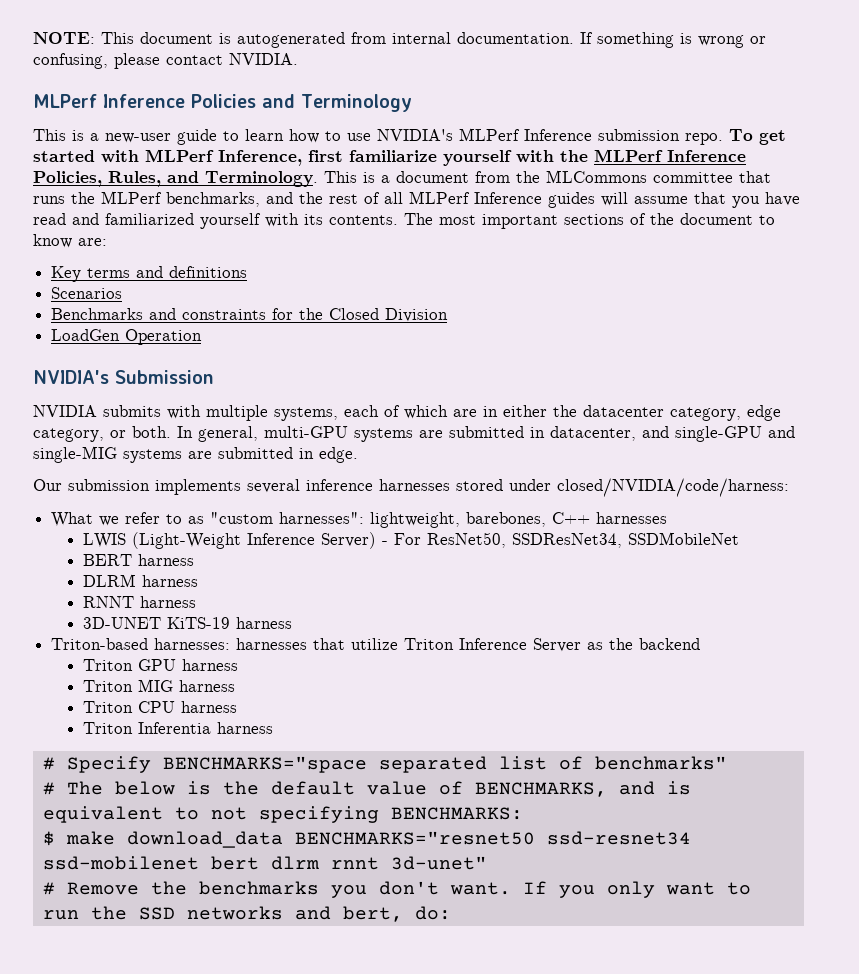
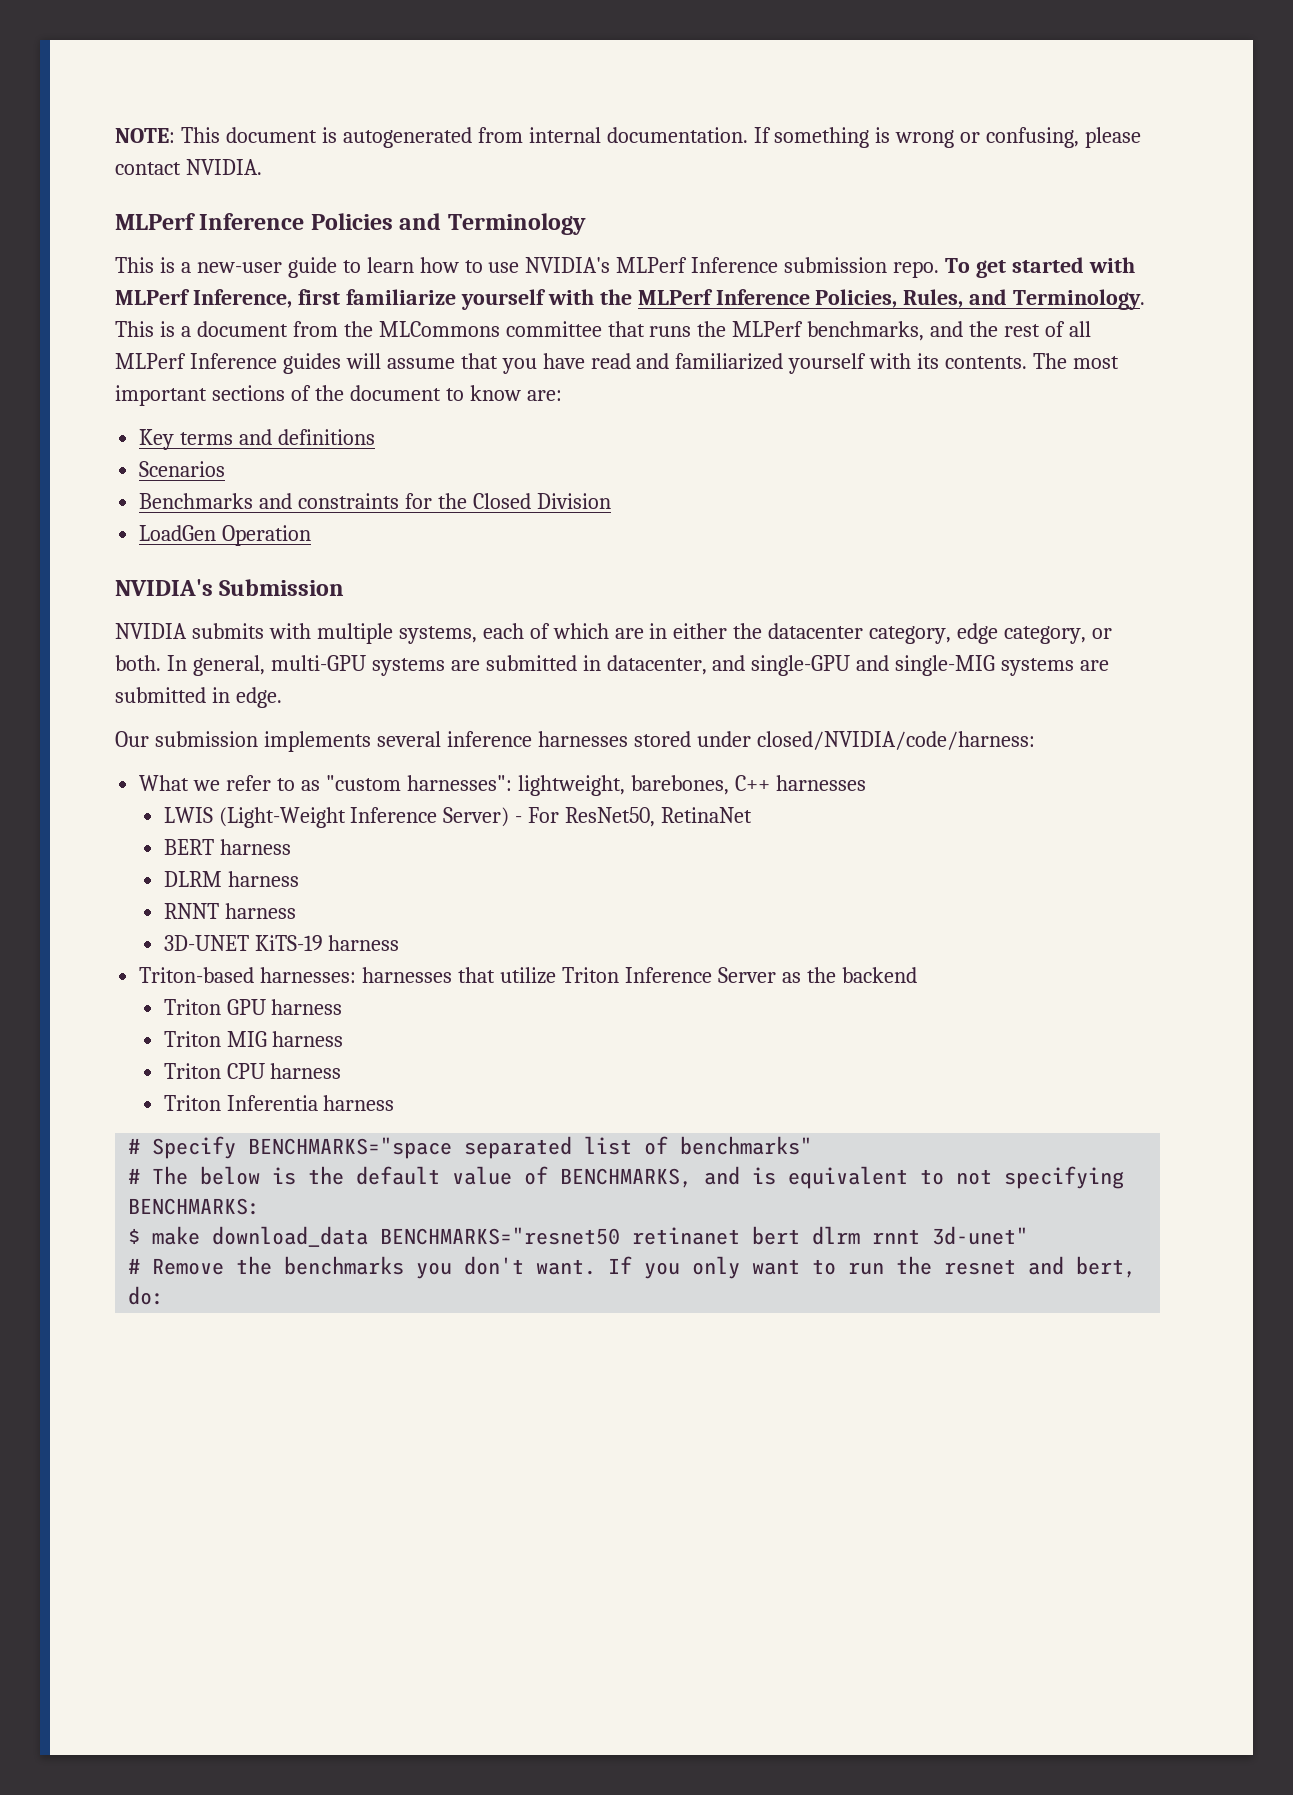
[511,532,739,548] SSDResNet34, SSDMobileNet -> [661,807,753,823] RetinaNet
[546,831,691,845] [42,856,199,870] ssd-resnet34 ssd-mobilenet -> [632,1227,741,1245] retinanet
[138,906,283,920] SSD networks -> [944,1259,1017,1275] resnet

